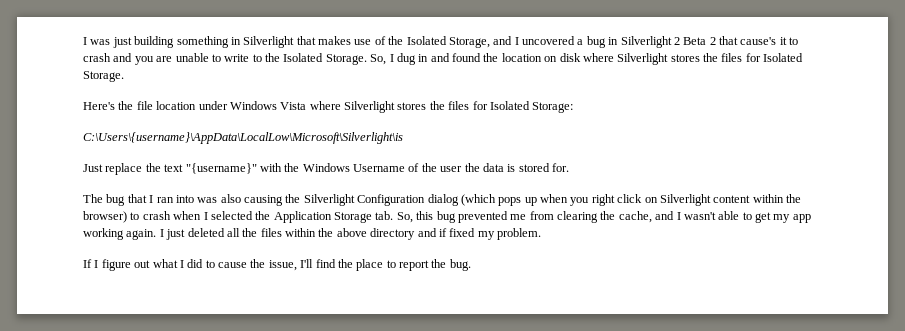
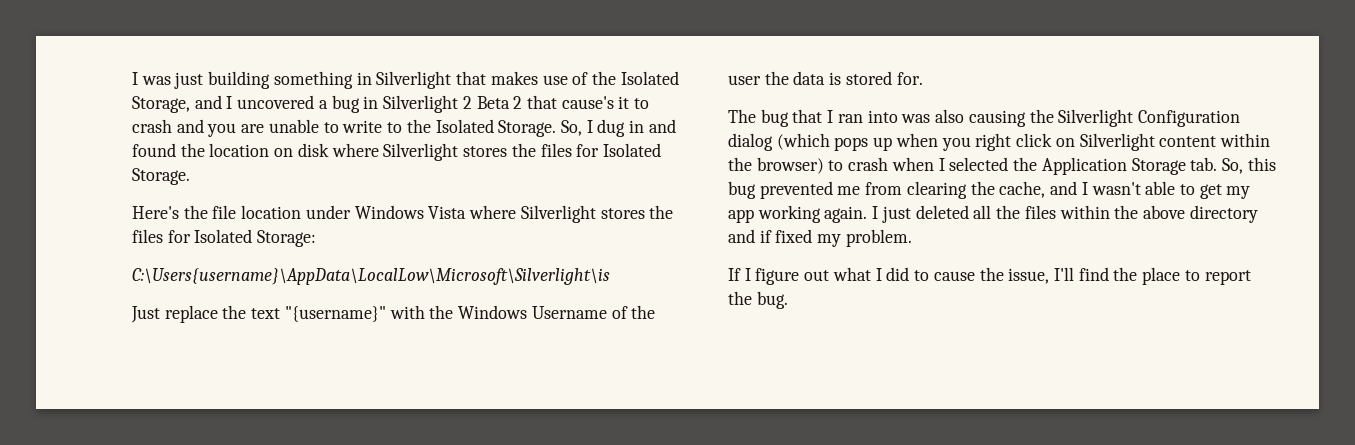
[83,132,403,144] C:\Users\{username}\AppData\LocalLow\Microsoft\Silverlight\is -> [132,268,610,285] C:\Users{username}\AppData\LocalLow\Microsoft\Silverlight\is

